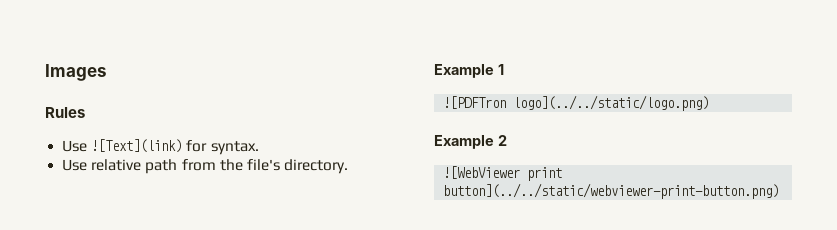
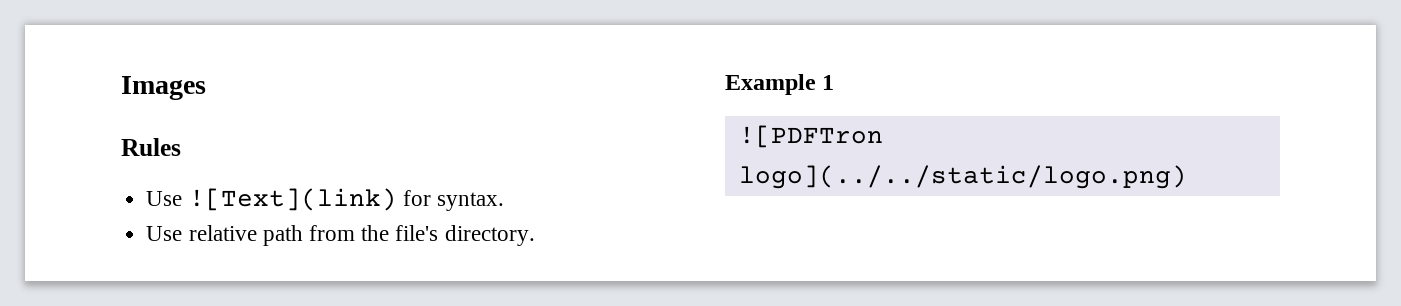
[434,135,507,149] [443,166,563,181] [443,183,780,199] // Example 2 // ![WebViewer print button](../../static/webviewer-print-button.png) -> (1187, 177) none

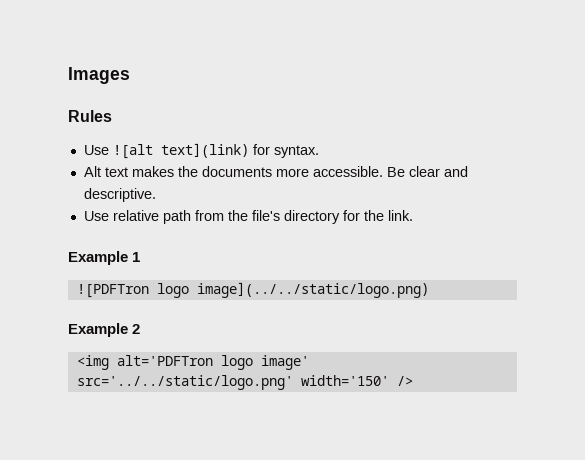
[188,188,397,211] ![Text](link) -> [112,143,249,159] ![alt text](link)
(504, 201) none -> [83,166,468,177] [83,188,156,202] // Alt text makes the documents more accessible. Be clear and descriptive.
[444,225,535,246] directory. -> [283,210,413,224] directory for the link.
[738,165,1187,189] logo](../../static/logo.png) -> [156,282,429,298] [68,323,141,337] [76,355,309,370] [76,375,413,390] logo image](../../static/logo.png) // Example 2 // <img alt='PDFTron logo image' src='../../static/logo.png' width='150' />

